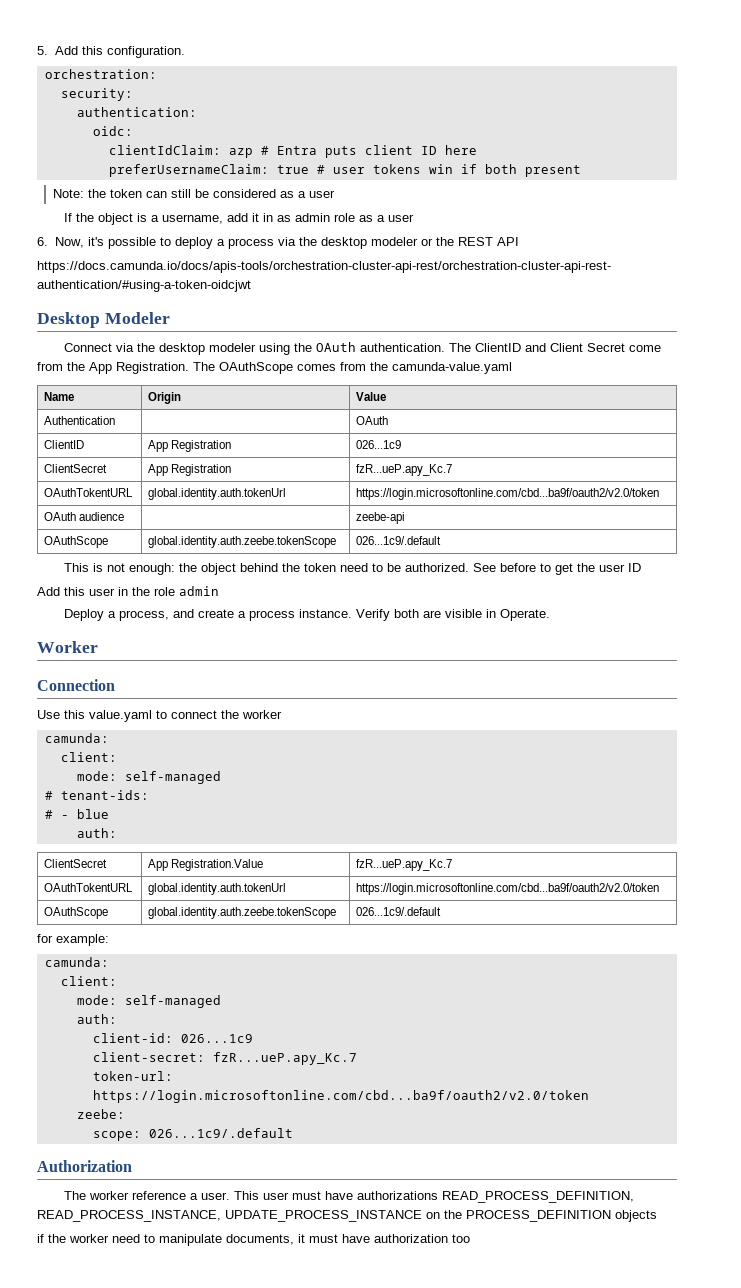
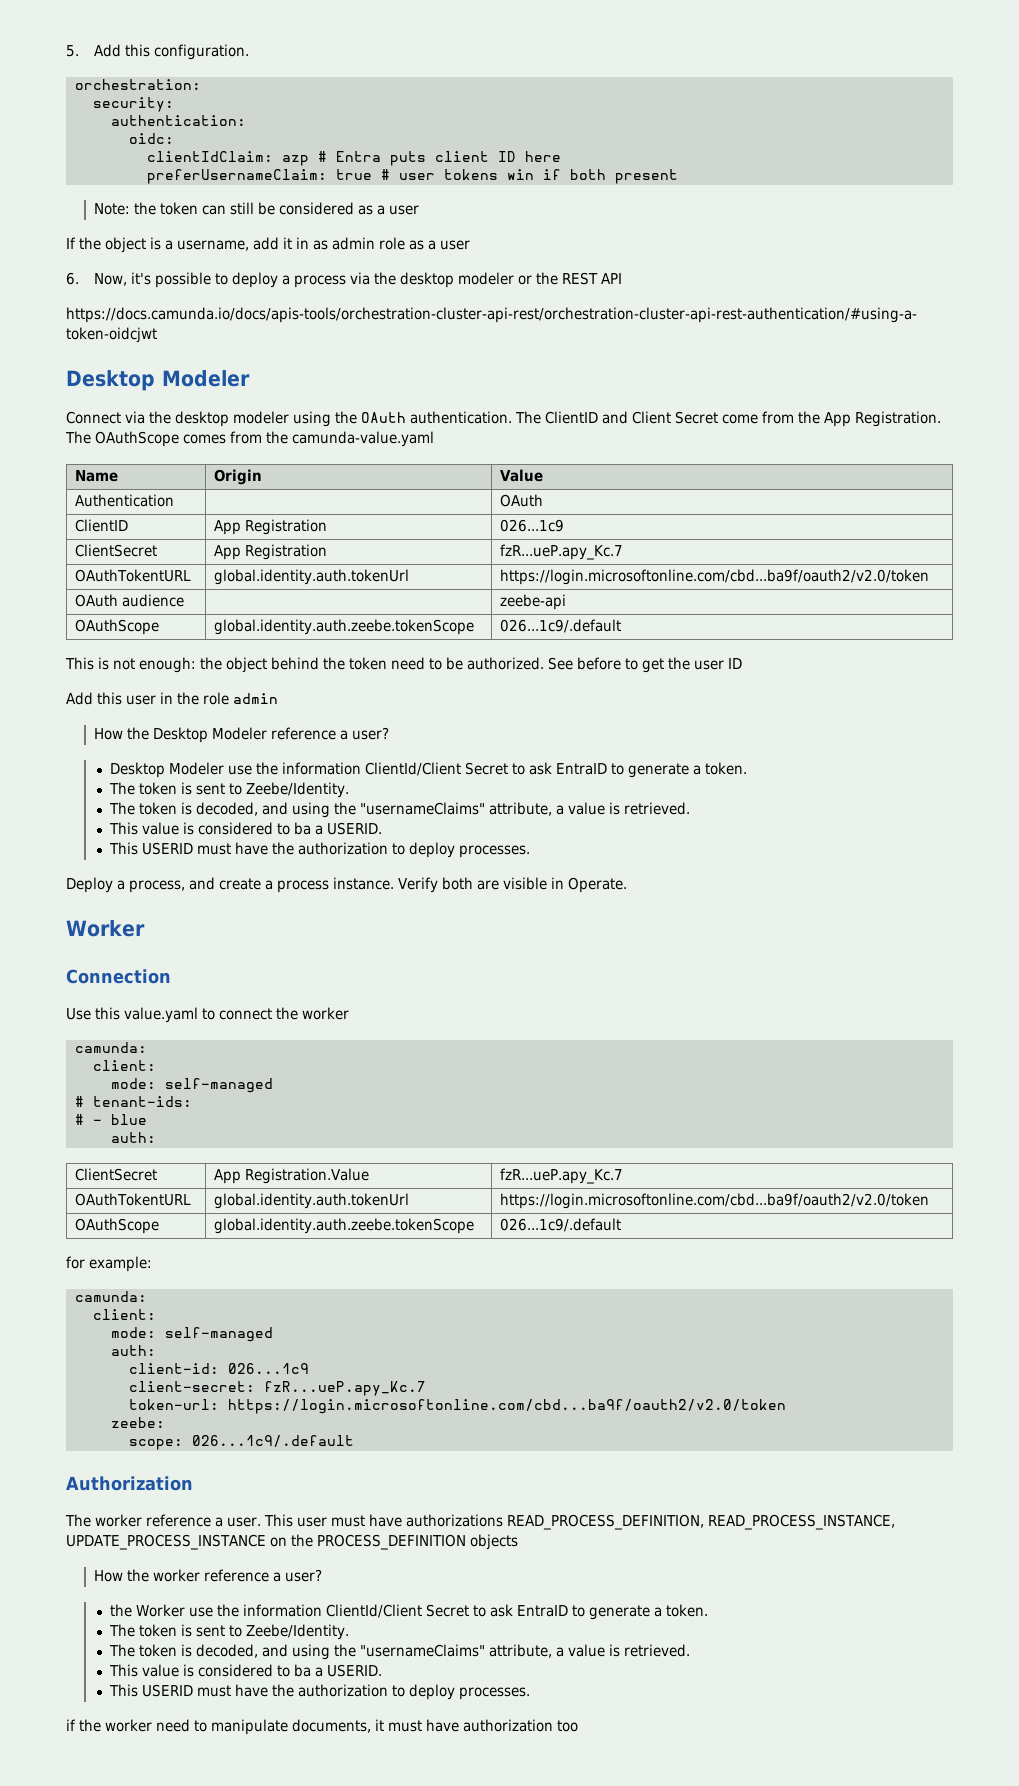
(219, 591) none -> [94,727,390,743] [110,762,748,778] [109,782,350,798] [109,802,691,818] [109,822,383,835] [109,842,531,858] // How the Desktop Modeler reference a user? // Desktop Modeler use the information ClientId/Client Secret to ask EntraID to generate a token. // The token is sent to Zeebe/Identity. // The token is decoded, and using the "usernameClaims" attribute, a value is retrieved. // This value is considered to ba a USERID. // This USERID must have the authorization to deploy processes.
(657, 1216) none -> [94,1569,323,1582] [110,1604,709,1620] [109,1624,350,1640] [109,1644,691,1660] [109,1664,383,1677] [109,1684,531,1700] // How the worker reference a user? // the Worker use the information ClientId/Client Secret to ask EntraID to generate a token. // The token is sent to Zeebe/Identity. // The token is decoded, and using the "usernameClaims" attribute, a value is retrieved. // This value is considered to ba a USERID. // This USERID must have the authorization to deploy processes.

